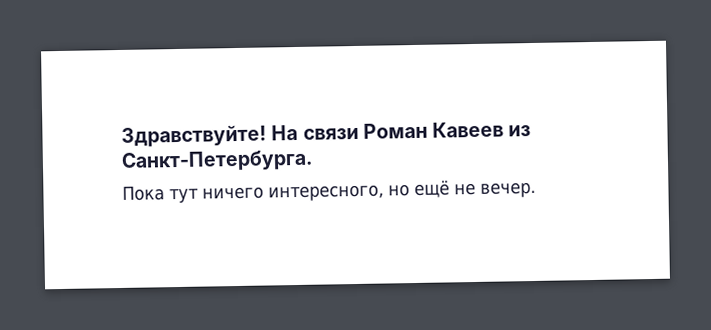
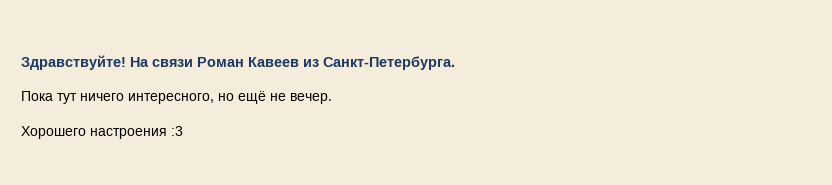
(536, 189) none -> [21,126,183,139] // Хорошего настроения :3

